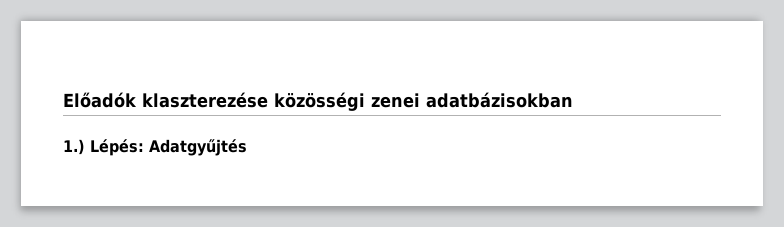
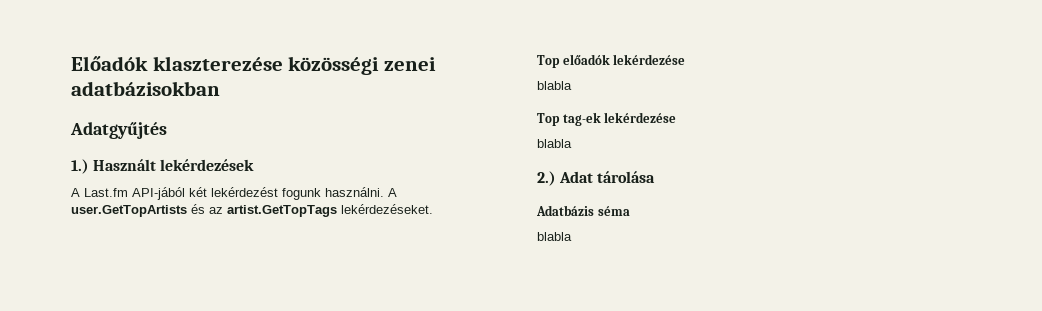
(573, 100) none -> [70,122,167,139] // Adatgyűjtés
[90,139,247,156] Lépés: Adatgyűjtés -> [93,159,255,171] [71,187,397,200] [71,204,433,217] [537,54,686,68] [537,81,572,90] [537,112,677,126] [537,139,572,148] [537,171,656,186] [536,205,630,216] [537,232,572,241] Használt lekérdezések // A Last.fm API-jából két lekérdezést fogunk használni. A user.GetTopArtists és az artist.GetTopTags lekérdezéseket. // Top előadók lekérdezése // blabla // Top tag-ek lekérdezése // blabla // 2.) Adat tárolása // Adatbázis séma // blabla

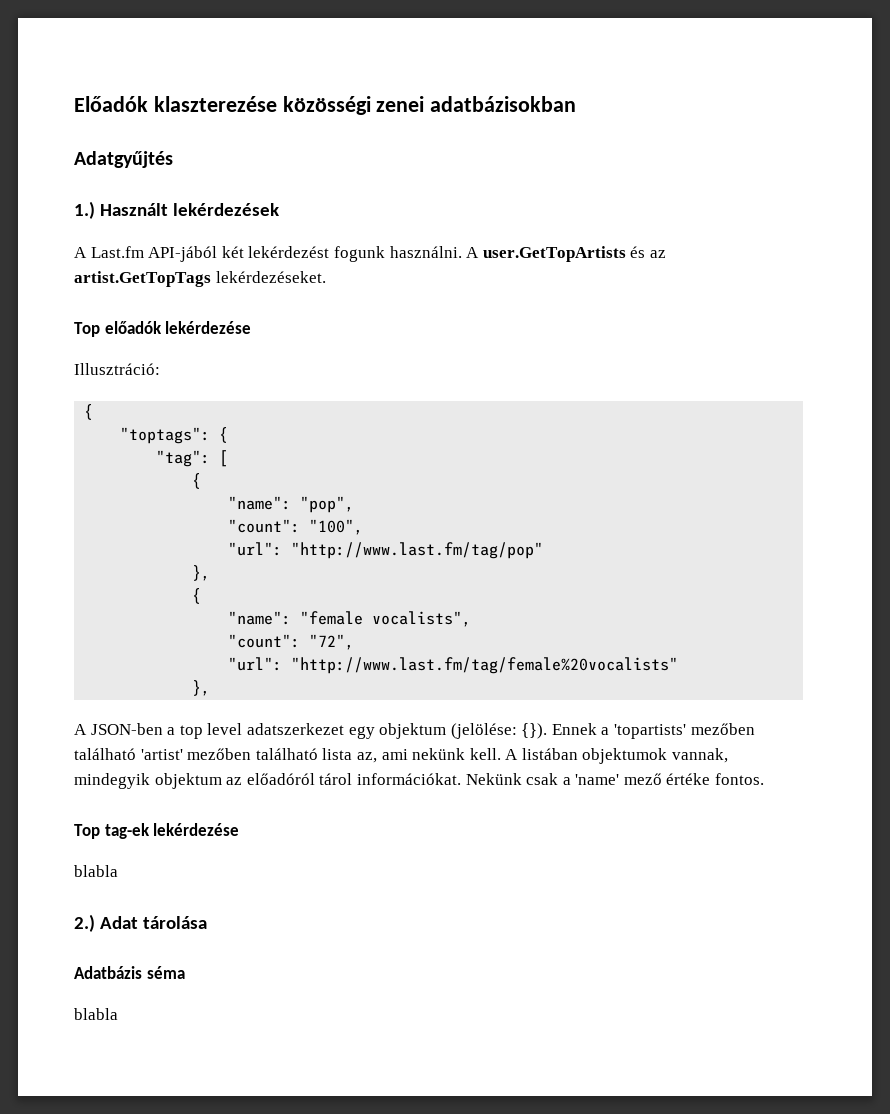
[537,81,572,90] blabla -> [74,363,160,375] [84,404,94,420] [120,427,229,444] [156,450,229,467] [192,473,202,489] [228,496,355,513] [228,519,364,535] [228,542,544,559] [192,565,211,581] [192,588,202,604] [228,611,472,627] [228,634,355,650] [228,657,679,674] [192,680,211,696] [74,723,755,739] [74,748,729,764] [74,773,765,789] Illusztráció: // { // "toptags": { // "tag": [ // { // "name": "pop", // "count": "100", // "url": "http://www.last.fm/tag/pop" // }, // { // "name": "female vocalists", // "count": "72", // "url": "http://www.last.fm/tag/female%20vocalists" // }, // A JSON-ben a top level adatszerkezet egy objektum (jelölése: {}). Ennek a 'topartists' mezőben található 'artist' mezőben található lista az, ami nekünk kell. A listában objektumok vannak, mindegyik objektum az előadóról tárol információkat. Nekünk csak a 'name' mező értéke fontos.

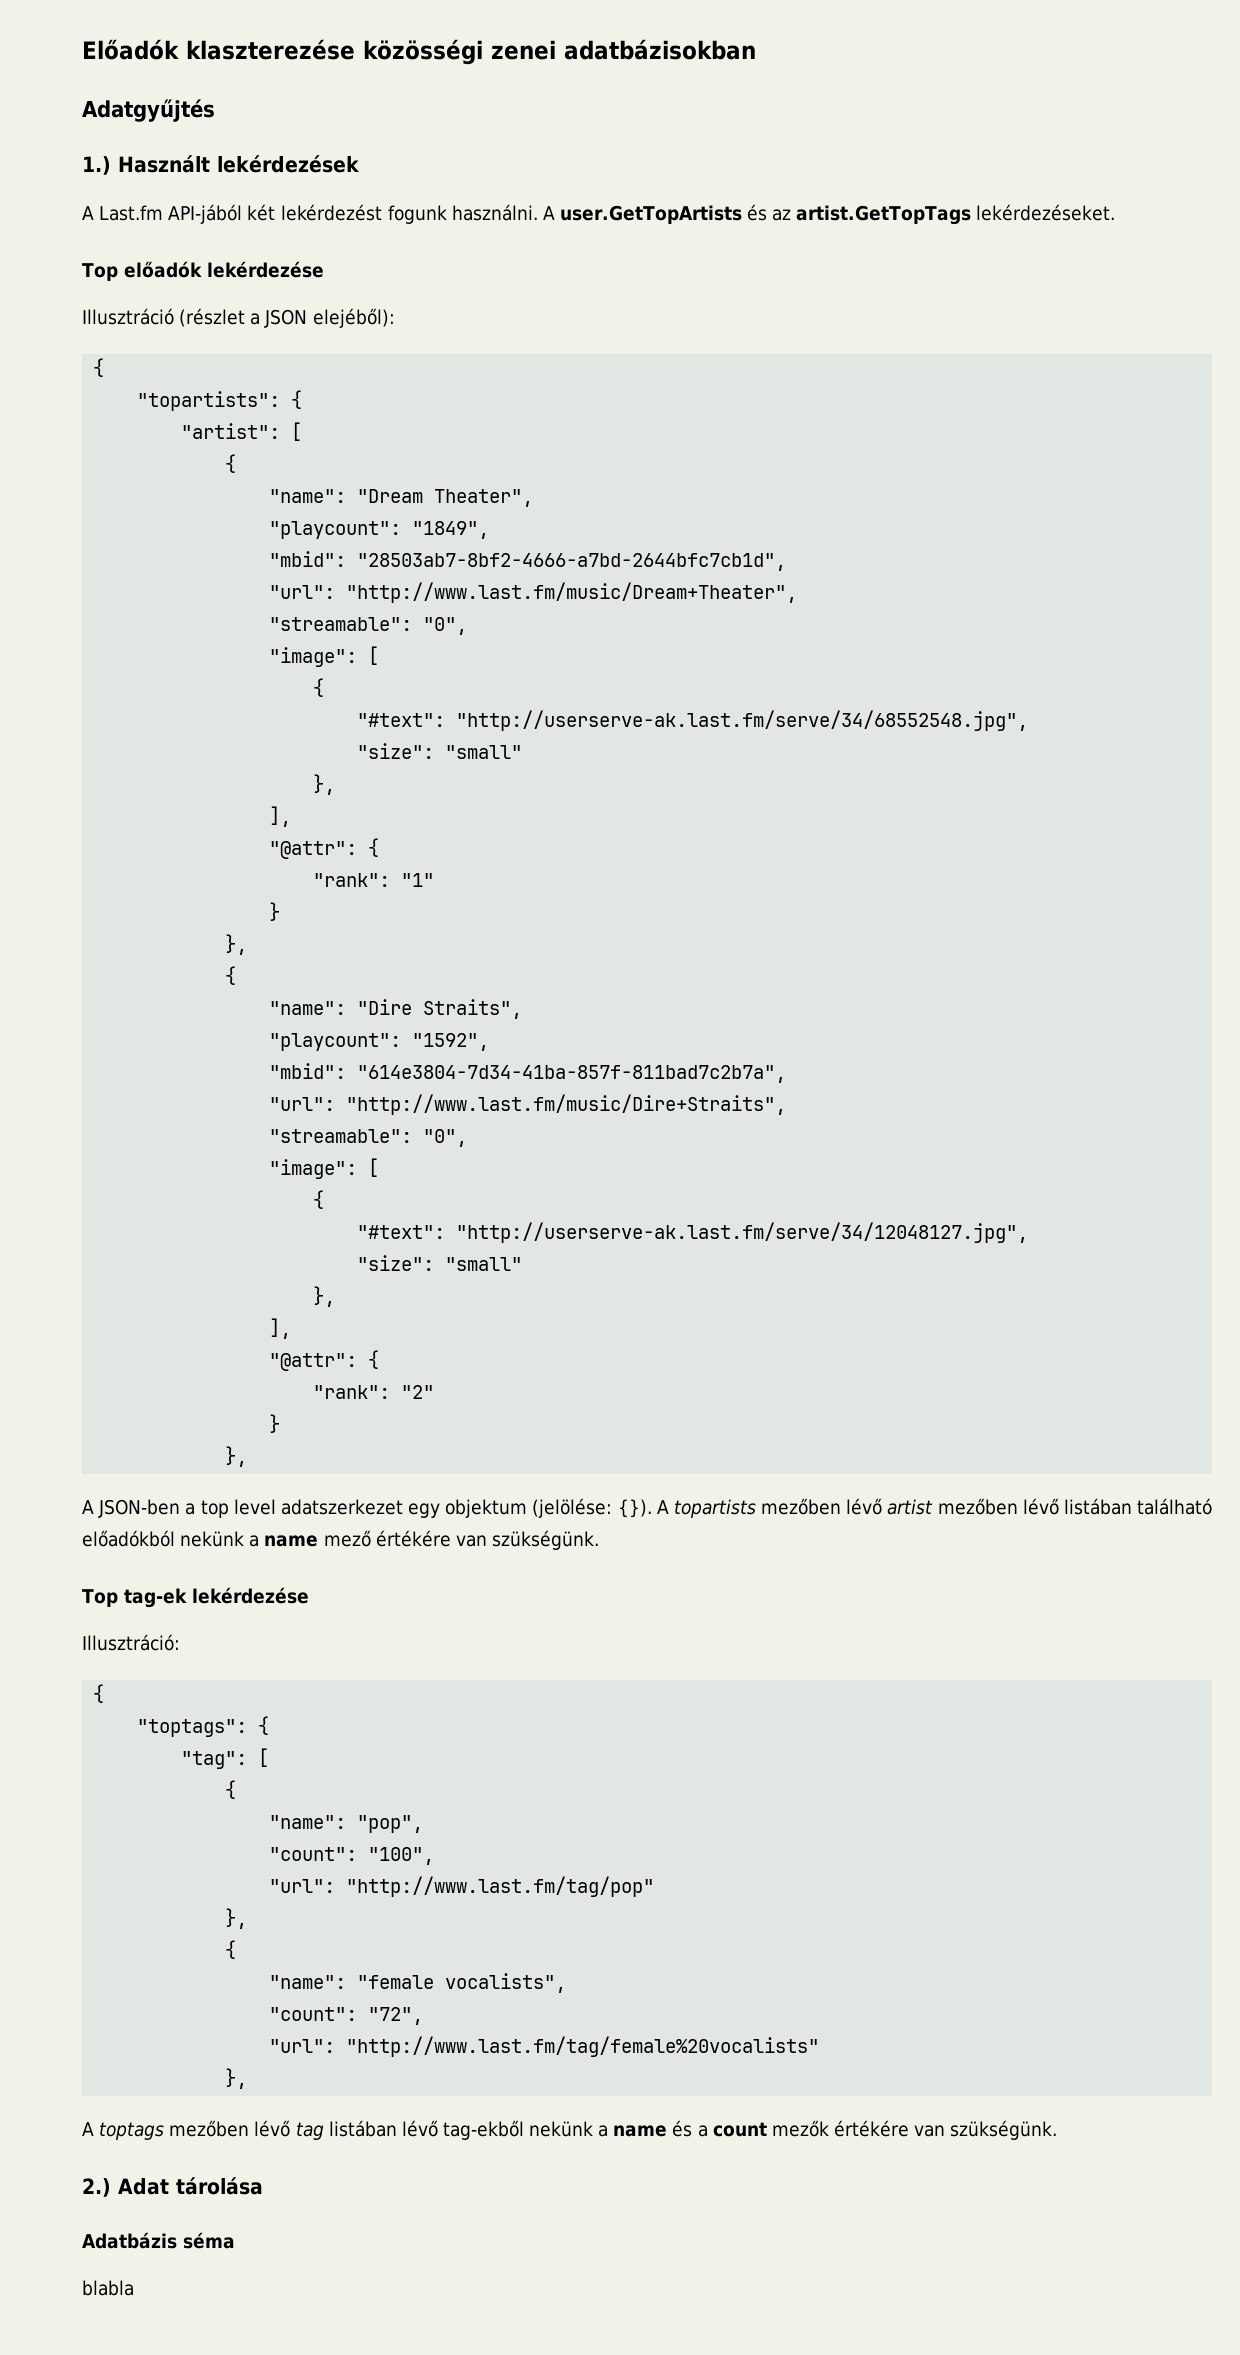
(252, 327) none -> [82,308,395,328] [93,358,105,377] [137,390,303,411] [181,422,303,441] [225,454,237,473] [269,489,534,507] [269,521,490,539] [269,551,787,571] [269,582,798,603] [269,617,468,635] [269,646,380,667] [313,678,325,697] [357,710,1029,731] [357,743,523,759] [313,774,336,795] [269,806,292,827] [269,838,380,859] [313,873,435,887] [269,902,281,921] [225,934,248,955] [225,966,237,985] [269,999,523,1019] [269,1033,490,1051] [269,1063,787,1083] [269,1094,787,1115] [269,1129,468,1147] [269,1158,380,1179] [313,1190,325,1209] [357,1222,1029,1243] [357,1255,523,1271] [313,1286,336,1307] [269,1318,292,1339] [269,1350,380,1371] [313,1385,435,1399] [269,1414,281,1433] [225,1446,248,1467] [82,1498,1212,1518] [82,1530,599,1550] [82,1587,309,1608] // Illusztráció (részlet a JSON elejéből): // { // "topartists": { // "artist": [ // { // "name": "Dream Theater", // "playcount": "1849", // "mbid": "28503ab7-8bf2-4666-a7bd-2644bfc7cb1d", // "url": "http://www.last.fm/music/Dream+Theater", // "streamable": "0", // "image": [ // { // "#text": "http://userserve-ak.last.fm/serve/34/68552548.jpg", // "size": "small" // }, // ], // "@attr": { // "rank": "1" // } // }, // { // "name": "Dire Straits", // "playcount": "1592", // "mbid": "614e3804-7d34-41ba-857f-811bad7c2b7a", // "url": "http://www.last.fm/music/Dire+Straits", // "streamable": "0", // "image": [ // { // "#text": "http://userserve-ak.last.fm/serve/34/12048127.jpg", // "size": "small" // }, // ], // "@attr": { // "rank": "2" // } // }, // A JSON-ben a top level adatszerkezet egy objektum (jelölése: {}). A topartists mezőben lévő artist mezőben lévő listában található előadókból nekünk a name mező értékére van szükségünk. // Top tag-ek lekérdezése
[90,723,755,739] [74,748,729,764] [74,773,765,789] [74,823,240,839] [74,865,118,877] JSON-ben a top level adatszerkezet egy objektum (jelölése: {}). Ennek a 'topartists' mezőben található 'artist' mezőben található lista az, ami nekünk kell. A listában objektumok vannak, mindegyik objektum az előadóról tárol információkat. Nekünk csak a 'name' mező értéke fontos. // Top tag-ek lekérdezése // blabla -> [99,2120,1058,2140] toptags mezőben lévő tag listában lévő tag-ekből nekünk a name és a count mezők értékére van szükségünk.

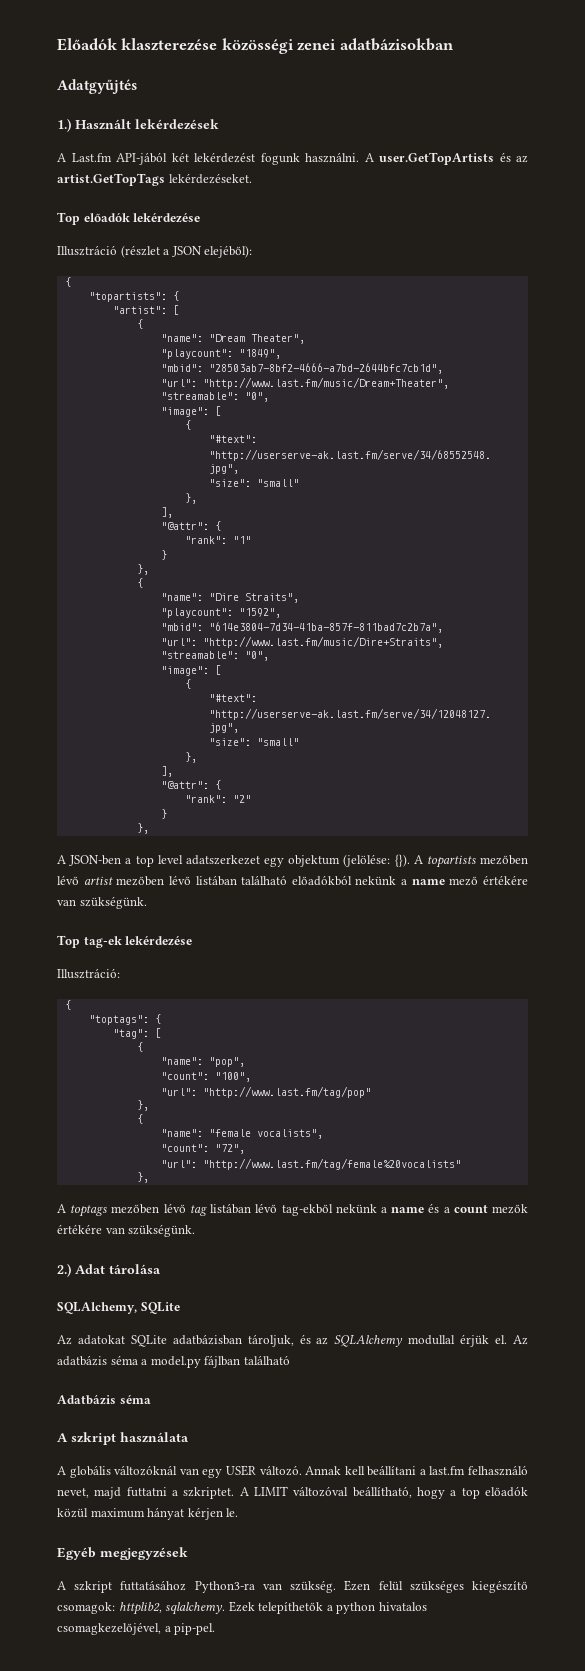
[82,2232,235,2249] [82,2280,134,2296] Adatbázis séma // blabla -> [57,1302,180,1314] [57,1334,529,1347] [57,1355,290,1368] [57,1394,151,1405] [57,1432,189,1445] [57,1465,528,1478] [57,1486,528,1499] [57,1507,239,1520] [57,1547,188,1560] [57,1580,528,1593] [57,1601,427,1615] [57,1622,216,1635] SQLAlchemy, SQLite // Az adatokat SQLite adatbázisban tároljuk, és az SQLAlchemy modullal érjük el. Az adatbázis séma a model.py fájlban található // Adatbázis séma // A szkript használata // A globális változóknál van egy USER változó. Annak kell beállítani a last.fm felhasználó nevet, majd futtatni a szkriptet. A LIMIT változóval beállítható, hogy a top előadók közül maximum hányat kérjen le. // Egyéb megjegyzések // A szkript futtatásához Python3-ra van szükség. Ezen felül szükséges kiegészítő csomagok: httplib2, sqlalchemy. Ezek telepíthetők a python hivatalos csomagkezelőjével, a pip-pel.

